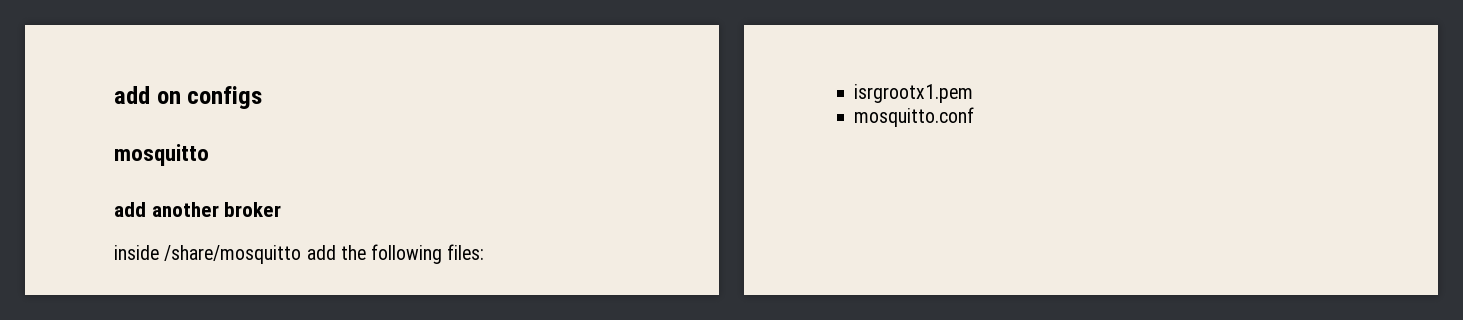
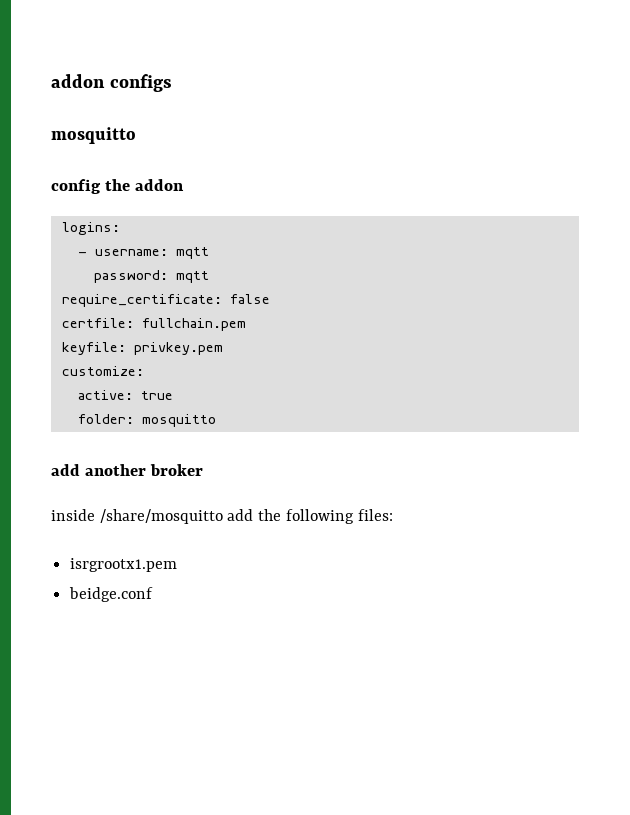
[114,86,181,104] add on -> [51,74,105,88] addon
(209, 155) none -> [51,179,184,194] [61,222,120,235] [77,247,209,259] [93,270,209,283] [61,294,270,307] [61,318,246,331] [61,342,223,355] [61,366,144,376] [77,390,173,400] [77,414,216,427] // config the addon // logins: // - username: mqtt // password: mqtt // require_certificate: false // certfile: fullchain.pem // keyfile: privkey.pem // customize: // active: true // folder: mosquitto
[854,107,975,127] mosquitto.conf -> [69,587,154,602] beidge.conf

